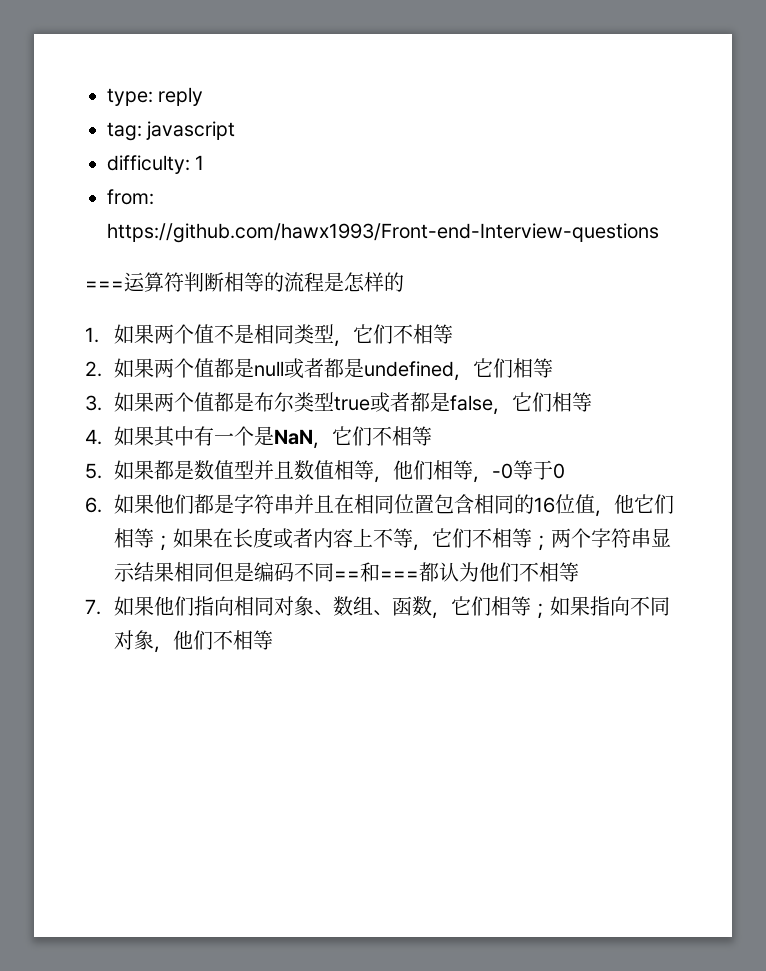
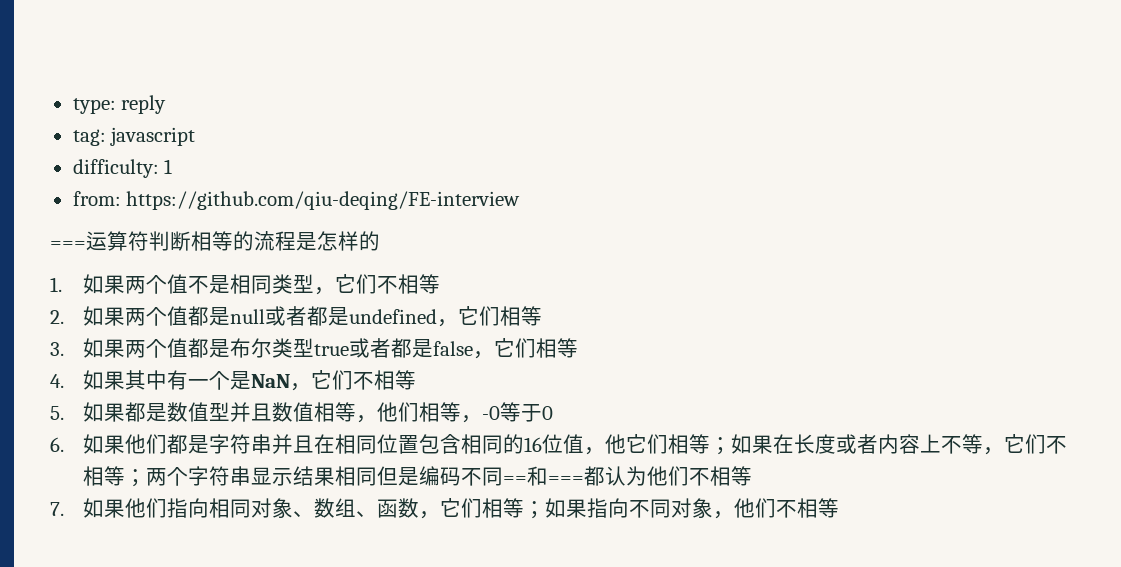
[107,223,659,243] https://github.com/hawx1993/Front-end-Interview-questions -> [126,191,521,210] https://github.com/qiu-deqing/FE-interview

